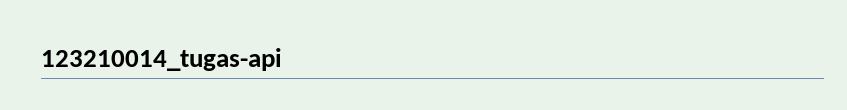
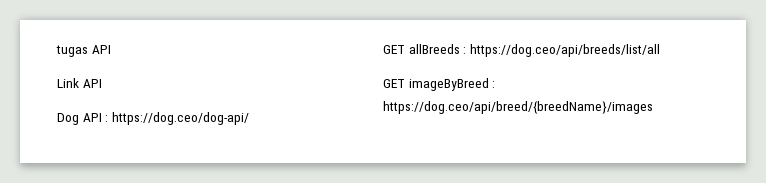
[41,48,282,71] 123210014_tugas-api -> [56,45,111,57] [57,78,102,88] [57,112,249,125] [383,44,660,57] [383,78,496,91] [383,101,653,114] tugas API // Link API // Dog API : https://dog.ceo/dog-api/ // GET allBreeds : https://dog.ceo/api/breeds/list/all // GET imageByBreed : https://dog.ceo/api/breed/{breedName}/images

